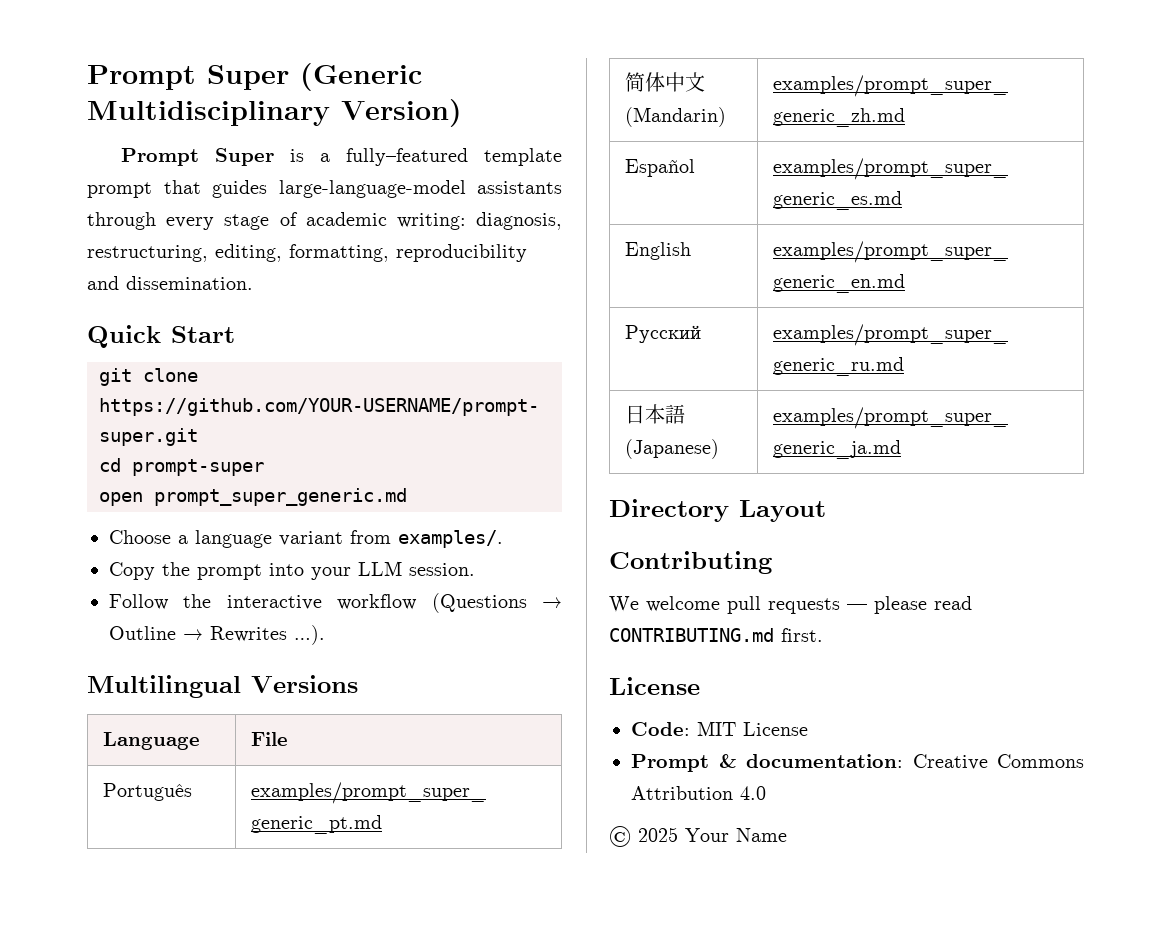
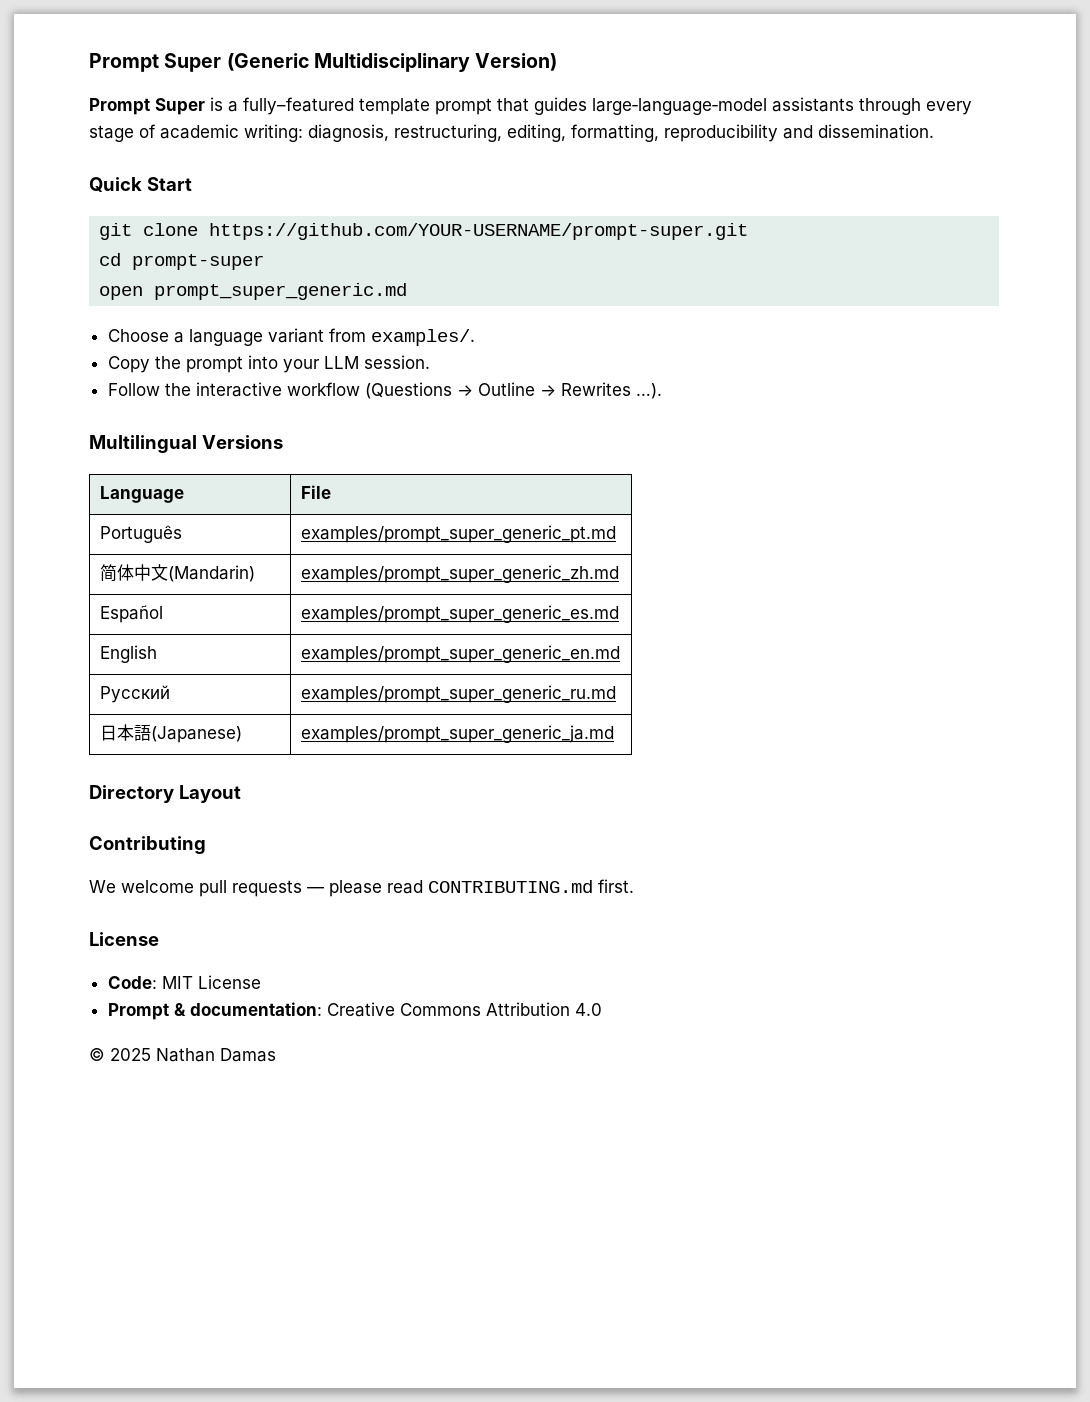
[685,828,787,842] Your Name -> [156,1048,276,1062] Nathan Damas

